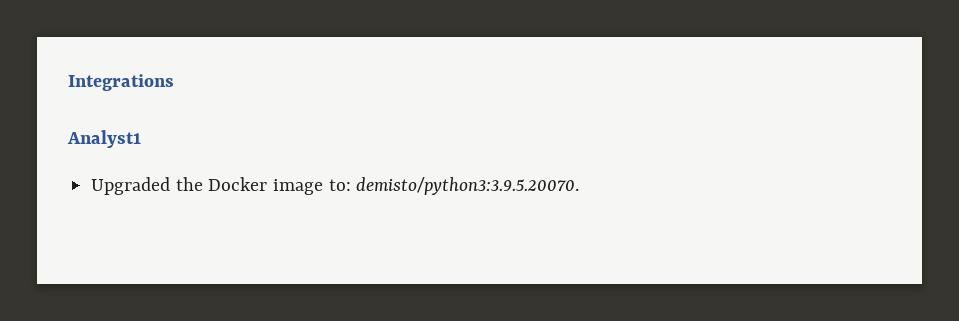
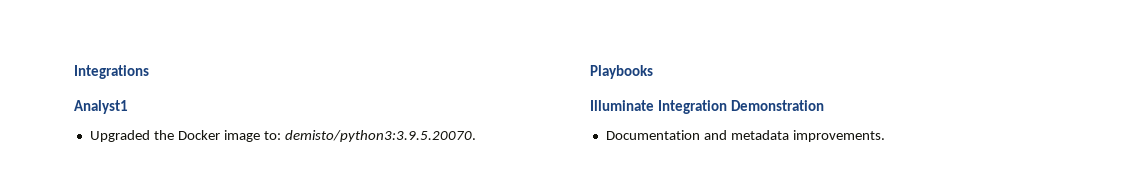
(580, 186) none -> [590,65,653,79] [590,100,824,114] [605,130,885,142] // Playbooks // Illuminate Integration Demonstration // Documentation and metadata improvements.

